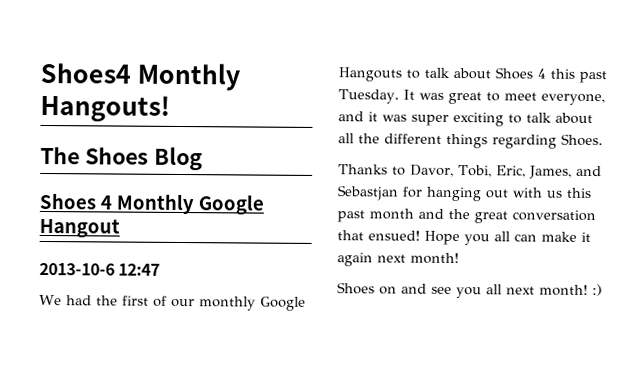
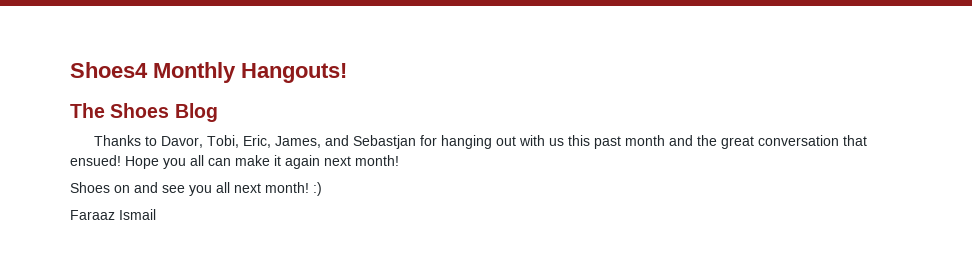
[39,192,264,215] [39,218,120,238] [39,262,161,276] [39,294,306,311] [338,67,607,84] [338,89,605,106] [338,111,593,127] [338,133,603,149] // Shoes 4 Monthly Google Hangout // 2013-10-6 12:47 // We had the first of our monthly Google Hangouts to talk about Shoes 4 this past Tuesday. It was great to meet everyone, and it was super exciting to talk about all the different things regarding Shoes. -> (218, 112) none
(603, 290) none -> [70,209,156,220] // Faraaz Ismail

